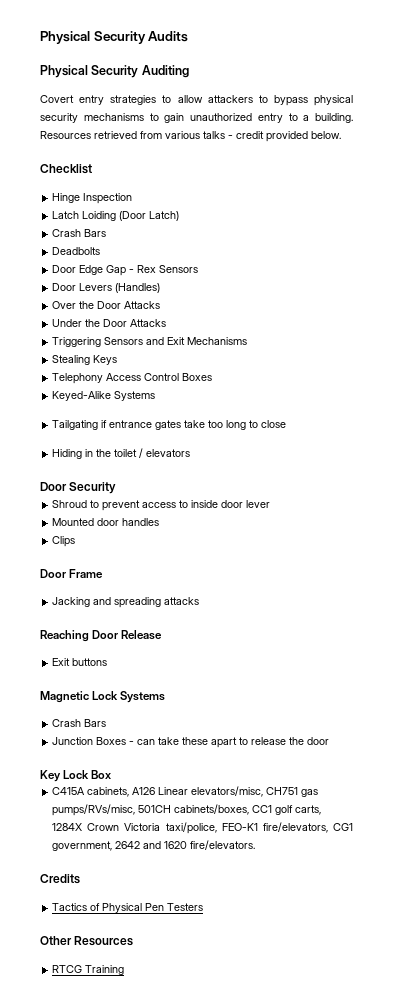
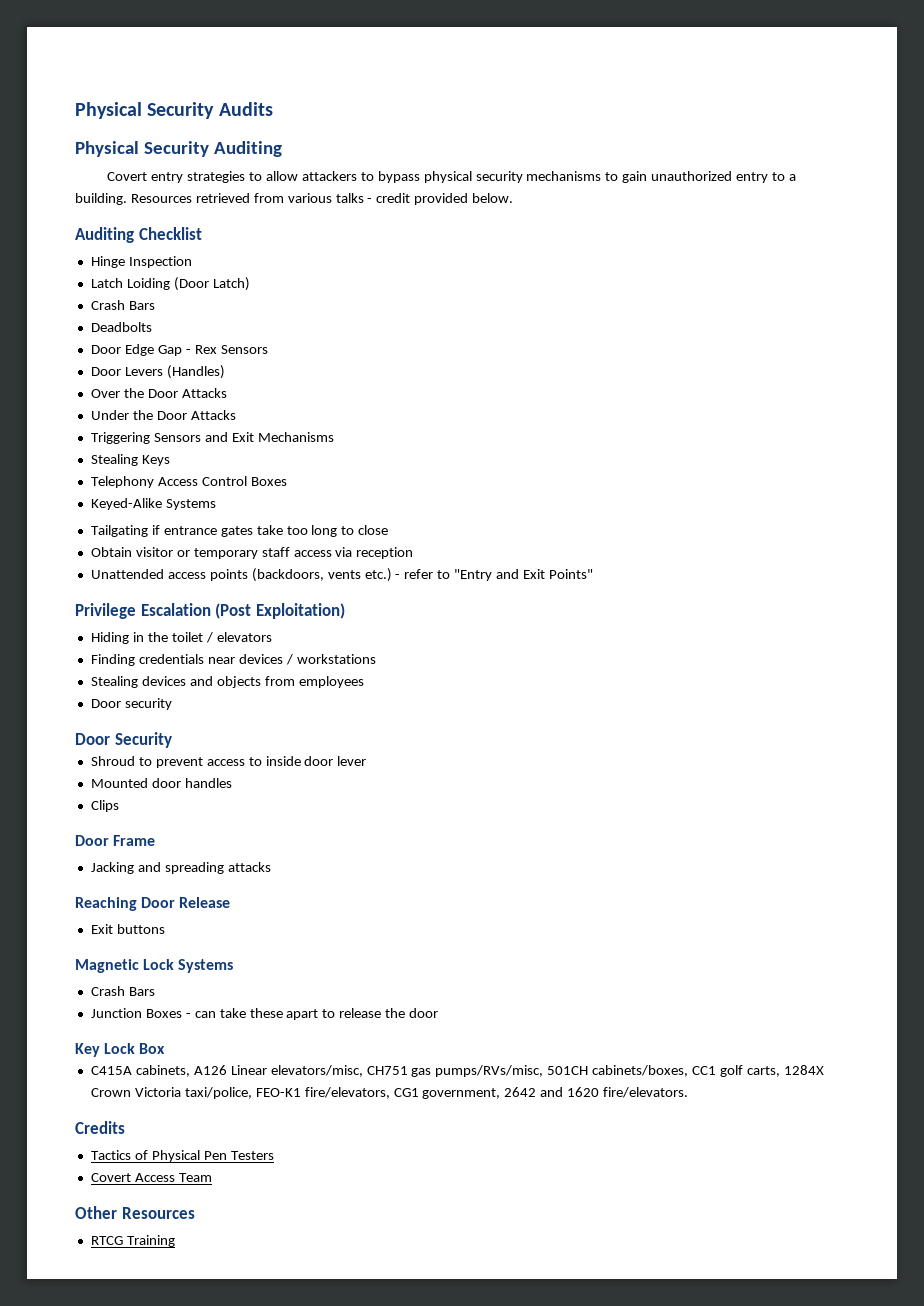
(341, 135) none -> [75,227,134,243] Auditing
(287, 424) none -> [90,547,414,559] [90,568,593,582] [75,603,345,619] // Obtain visitor or temporary staff access via reception // Unattended access points (backdoors, vents etc.) - refer to "Entry and Exit Points" // Privilege Escalation (Post Exploitation)
(191, 453) none -> [90,654,376,666] [90,676,364,688] [90,698,172,710] // Finding credentials near devices / workstations // Stealing devices and objects from employees // Door security
(204, 907) none -> [90,1173,212,1182] // Covert Access Team

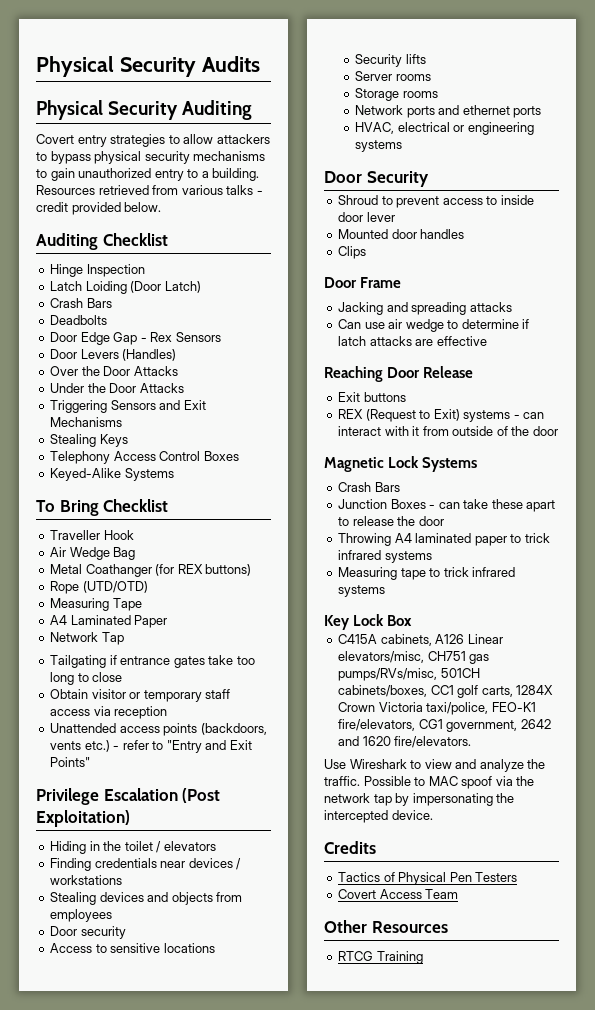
(216, 504) none -> [36,499,169,516] [50,530,134,540] [50,547,136,560] [50,564,252,577] [50,581,148,594] [50,598,142,611] [50,615,168,628] [50,632,124,645] // To Bring Checklist // Traveller Hook // Air Wedge Bag // Metal Coathanger (for REX buttons) // Rope (UTD/OTD) // Measuring Tape // A4 Laminated Paper // Network Tap
(172, 704) none -> [50,943,215,953] [355,54,426,67] [355,71,431,81] [355,88,438,101] [355,105,542,118] [355,122,534,135] [355,140,403,152] // Access to sensitive locations // Security lifts // Server rooms // Storage rooms // Network ports and ethernet ports // HVAC, electrical or engineering systems
(271, 867) none -> [338,319,530,332] [338,336,487,346] // Can use air wedge to determine if latch attacks are effective
(165, 929) none -> [338,409,545,422] [338,426,558,436] // REX (Request to Exit) systems - can interact with it from outside of the door
(439, 1013) none -> [338,533,550,546] [338,550,432,563] [338,567,516,580] [338,585,386,597] // Throwing A4 laminated paper to trick infrared systems // Measuring tape to trick infrared systems
(689, 1092) none -> [324,759,546,772] [324,776,535,789] [324,793,515,806] [324,810,433,823] // Use Wireshark to view and analyze the traffic. Possible to MAC spoof via the network tap by impersonating the intercepted device.

